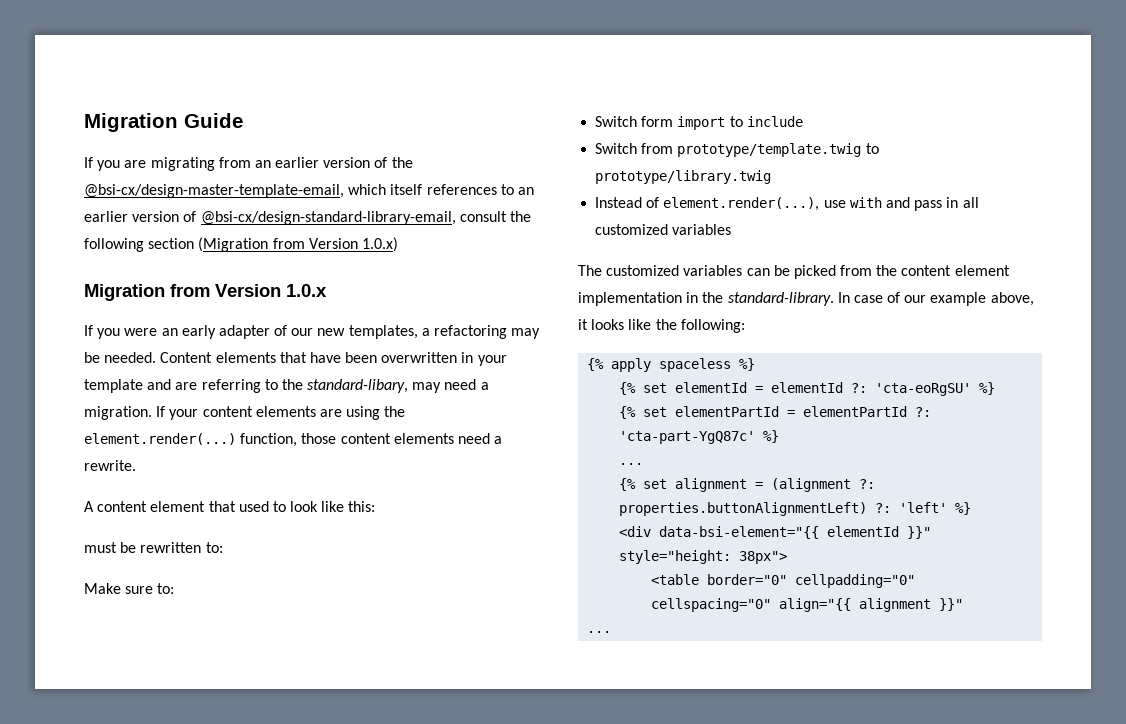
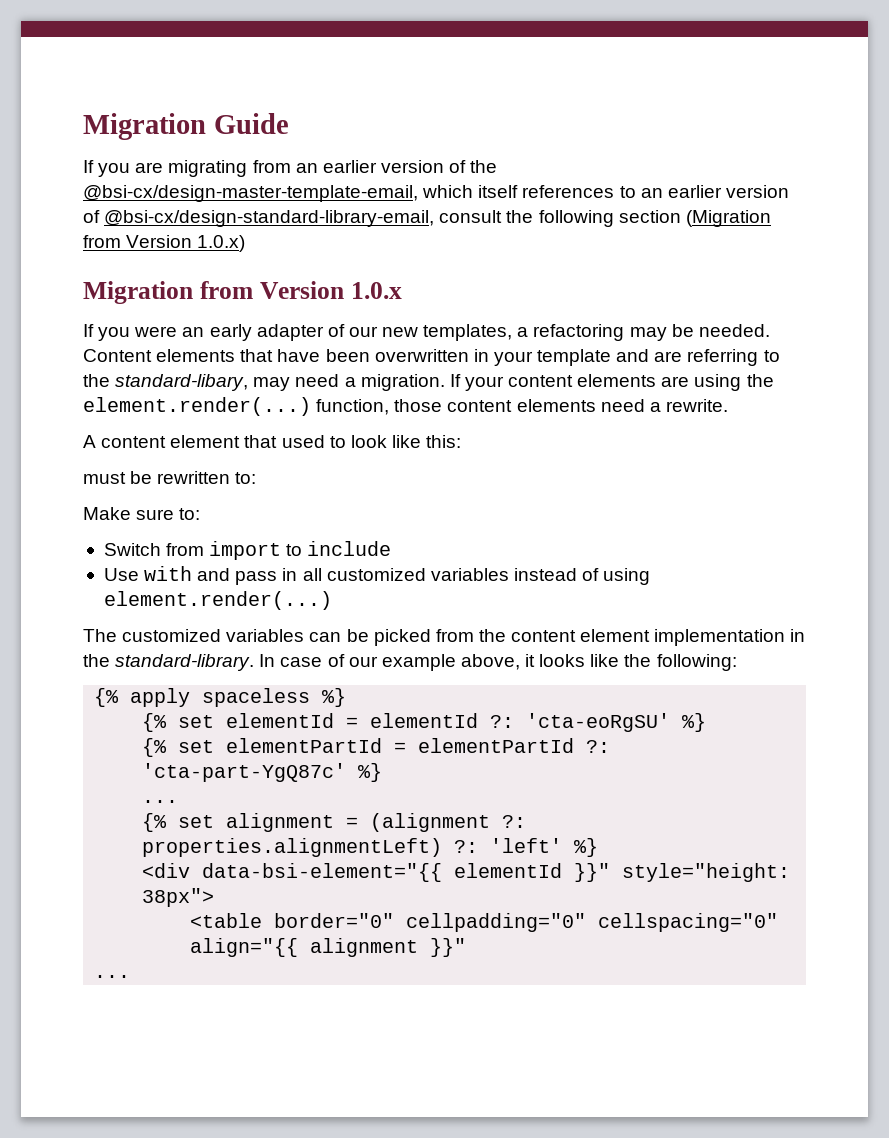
[641,116,674,127] form -> [166,543,205,556] from
[595,143,879,157] [595,170,772,184] [595,197,846,211] Switch from prototype/template.twig to prototype/library.twig // Instead of element.render(...), use -> [103,568,139,581] Use
(732, 229) none -> [513,568,651,585] [103,591,332,610] instead of using element.render(...)
[619,502,868,516] properties.buttonAlignmentLeft) -> [142,838,443,857] properties.alignmentLeft)

